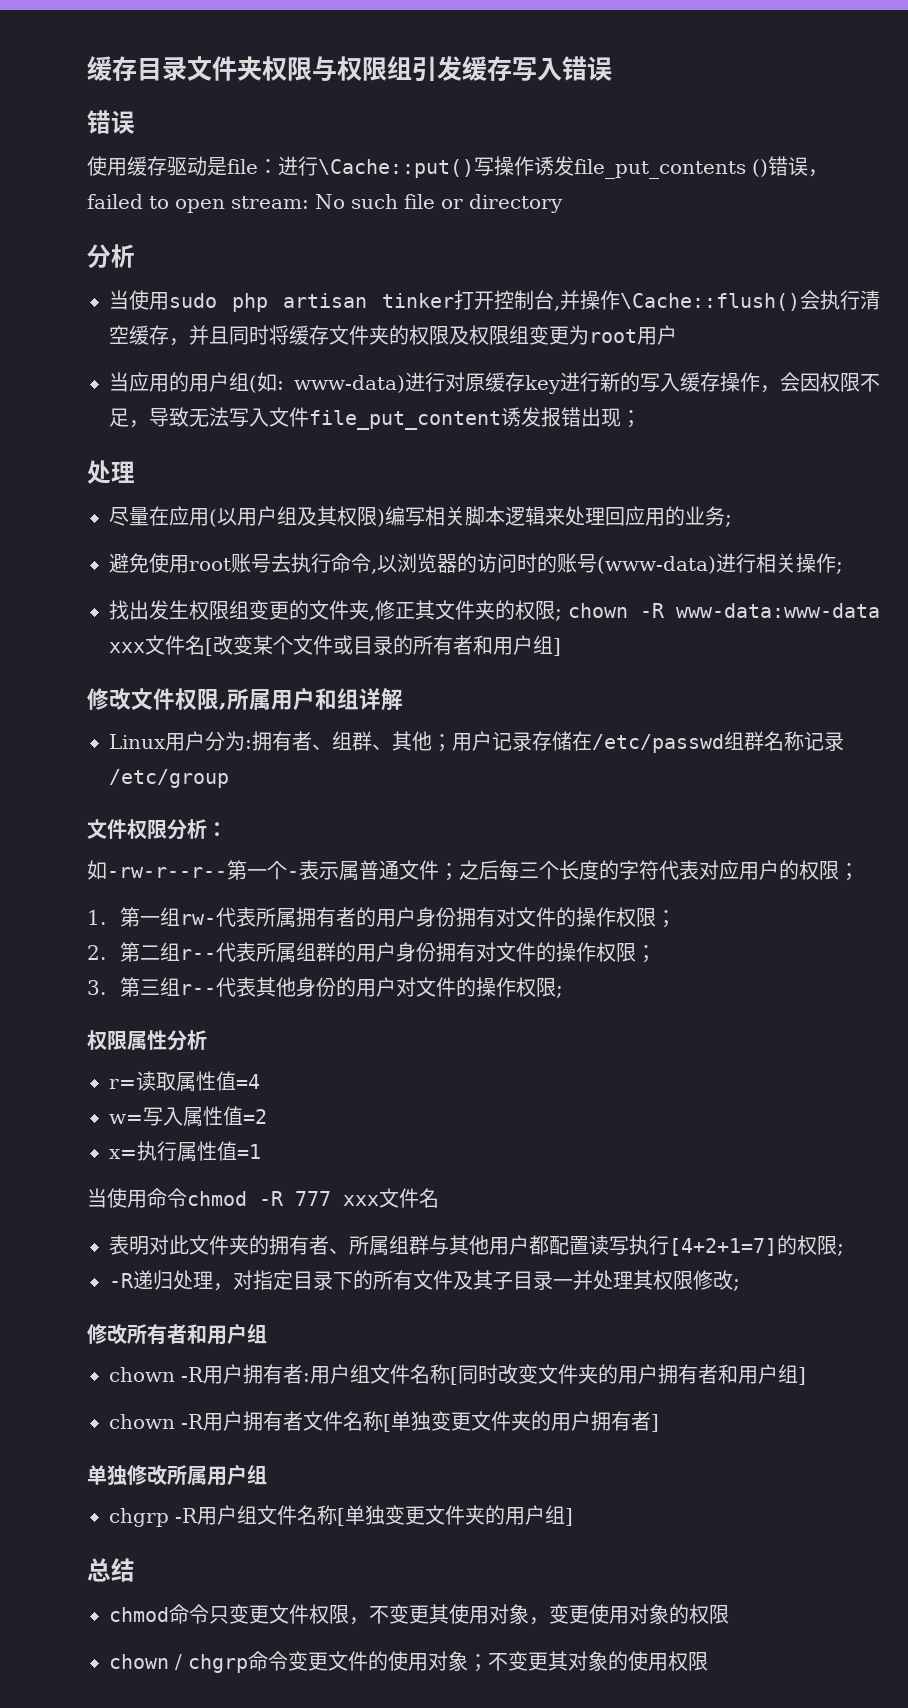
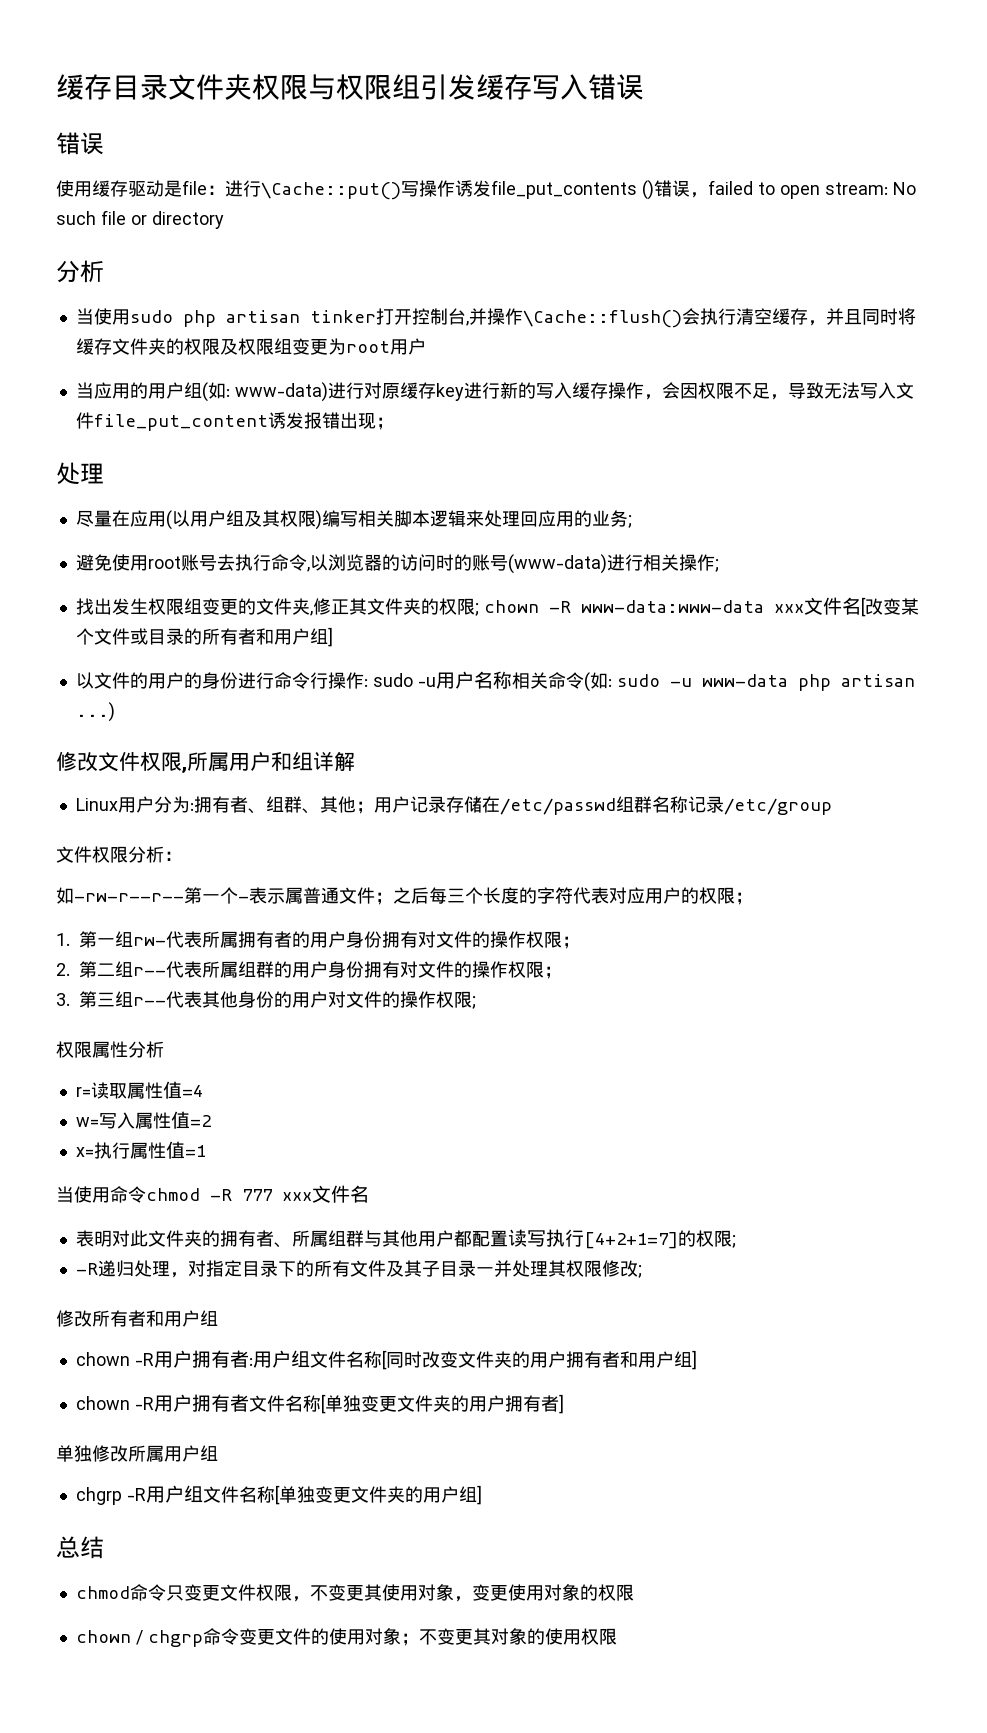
(561, 647) none -> [75,671,915,692] [75,702,115,722] // 以文件的用户的身份进行命令行操作: sudo -u用户名称相关命令(如: sudo -u www-data php artisan ...)

